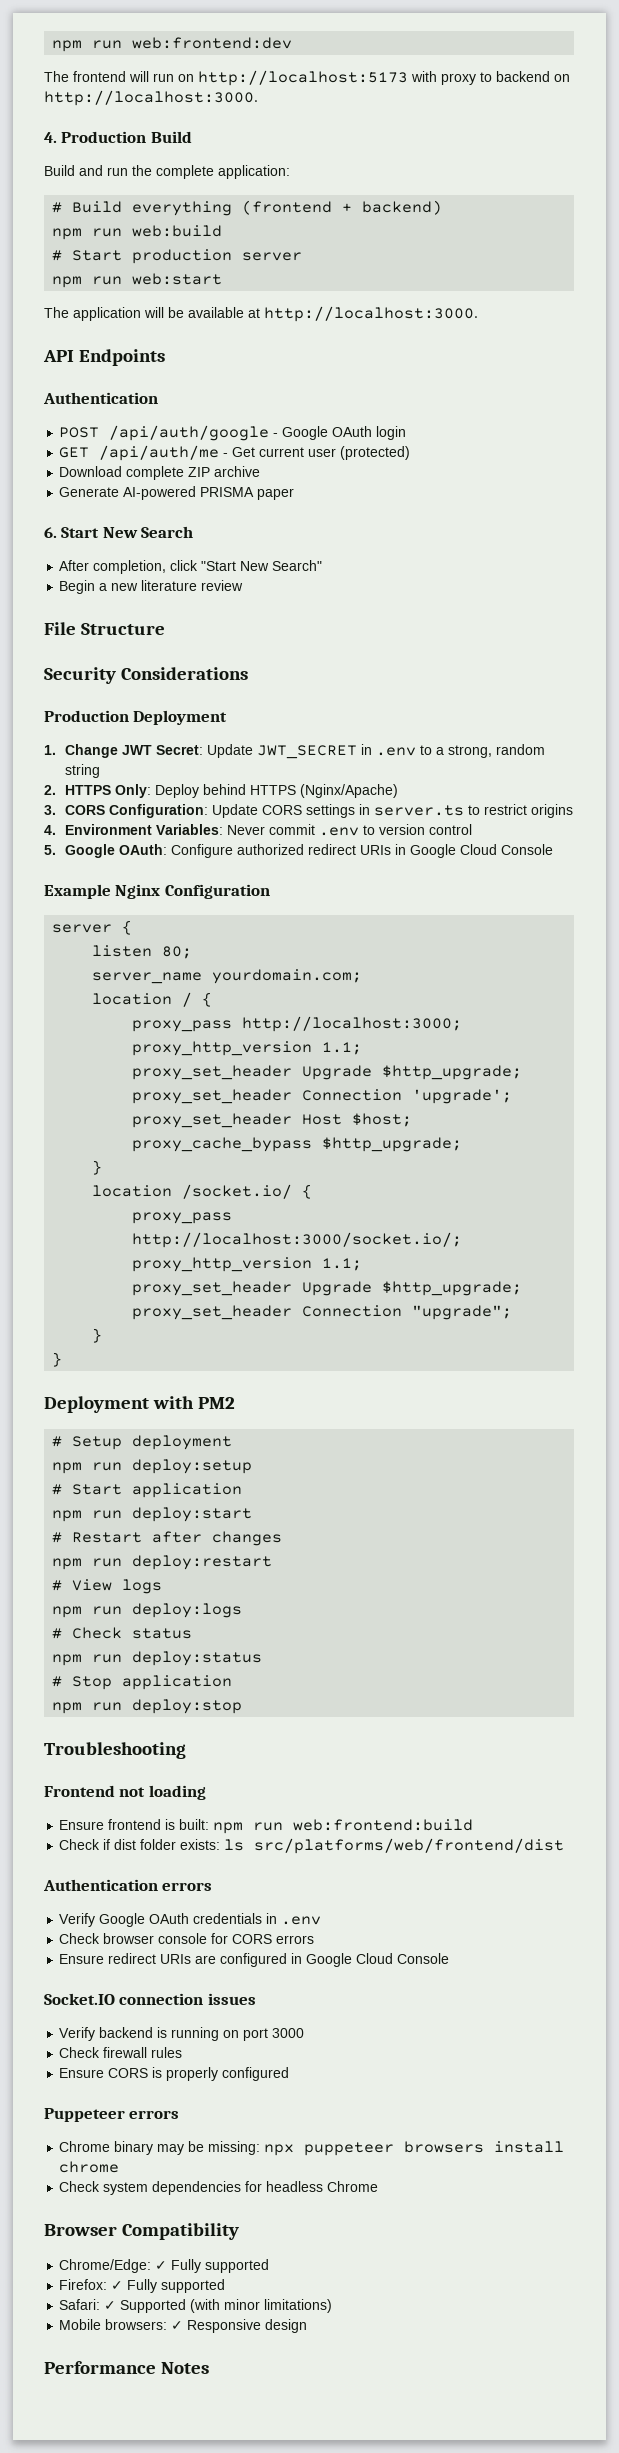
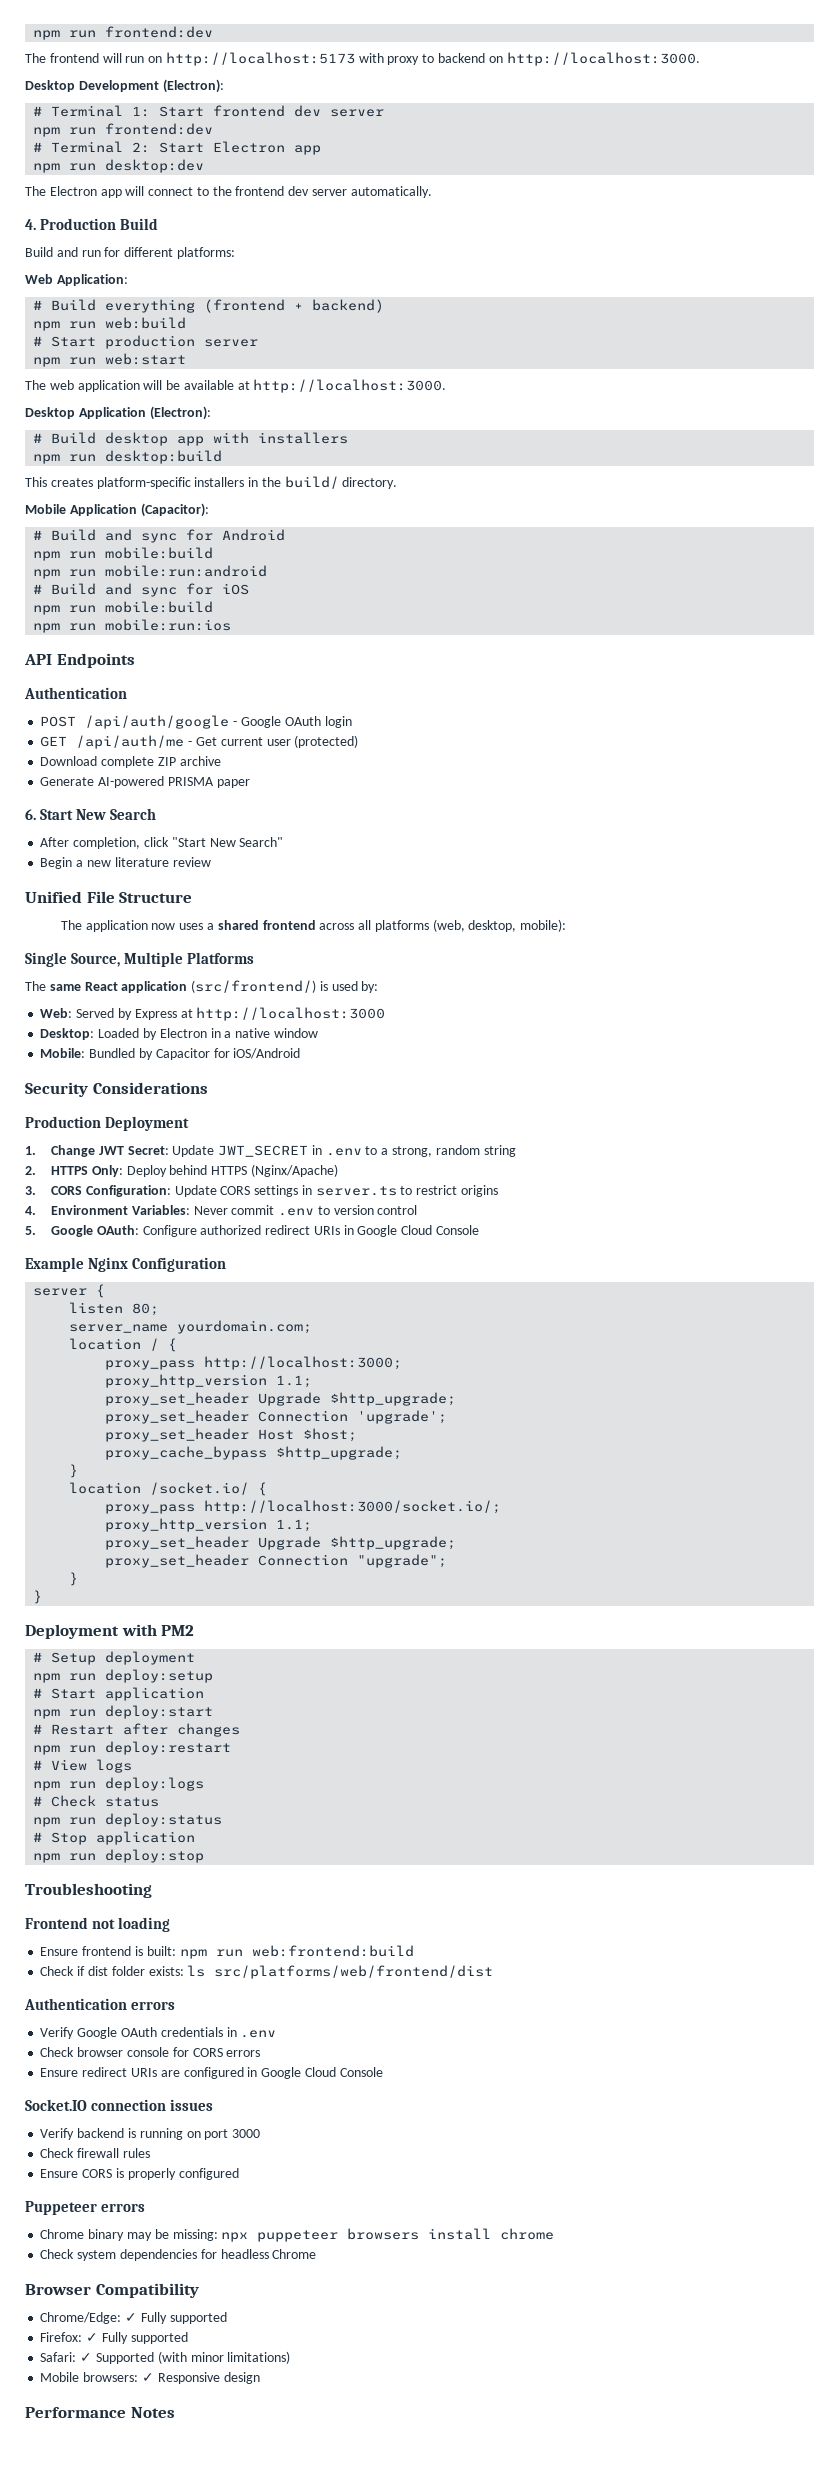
[52,37,293,52] npm run web:frontend:dev -> [33,26,214,40] npm run frontend:dev
(258, 98) none -> [25,79,224,93] [33,105,385,117] [33,123,214,137] [33,141,322,155] [33,159,205,173] [25,186,432,198] // Desktop Development (Electron): // # Terminal 1: Start frontend dev server // npm run frontend:dev // # Terminal 2: Start Electron app // npm run desktop:dev // The Electron app will connect to the frontend dev server automatically.
[132,165,290,179] the complete application: -> [104,247,235,259] [25,274,128,286] for different platforms: // Web Application:
(69, 312) none -> [49,380,74,390] web
(478, 314) none -> [25,406,211,420] [33,432,349,446] [33,450,223,464] [25,476,398,489] [25,503,209,517] [33,529,286,543] [33,547,214,561] [33,565,268,579] [33,583,250,597] [33,601,214,615] [33,619,232,633] // Desktop Application (Electron): // # Build desktop app with installers // npm run desktop:build // This creates platform-specific installers in the build/ directory. // Mobile Application (Capacitor): // # Build and sync for Android // npm run mobile:build // npm run mobile:run:android // # Build and sync for iOS // npm run mobile:build // npm run mobile:run:ios
(244, 585) none -> [25,891,82,903] Unified
(166, 629) none -> [60,919,567,932] [25,952,255,967] [25,980,379,993] [40,1007,386,1021] [40,1028,318,1040] [40,1048,301,1060] // The application now uses a shared frontend across all platforms (web, desktop, mobile): // Single Source, Multiple Platforms // The same React application (src/frontend/) is used by: // Web: Served by Express at http://localhost:3000 // Desktop: Loaded by Electron in a native window // Mobile: Bundled by Capacitor for iOS/Android

